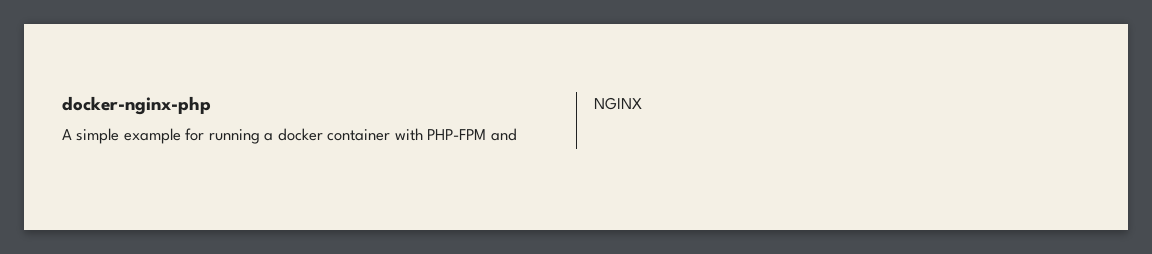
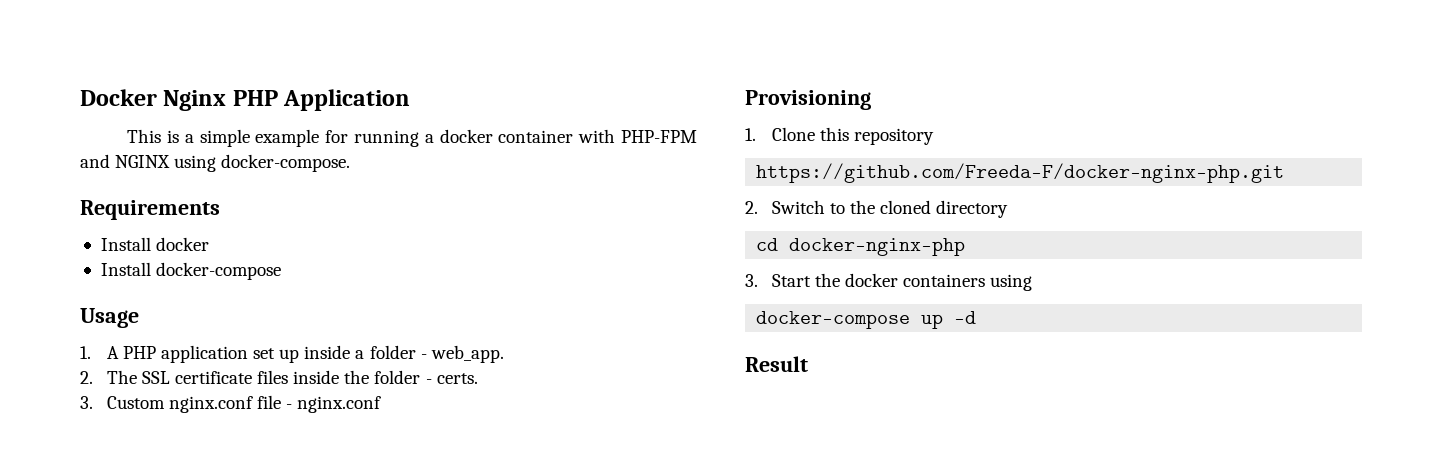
[62,96,211,115] [62,129,72,140] docker-nginx-php // A -> [80,89,411,111] [127,129,194,143] Docker Nginx PHP Application // This is a
(642, 103) none -> [174,154,351,172] [80,200,220,220] [100,237,210,251] [100,262,282,280] [80,308,139,328] [80,345,504,363] [80,370,478,384] [80,395,382,413] [745,90,871,110] [745,127,934,145] [756,163,1285,183] [745,200,1009,218] [756,238,966,256] [745,273,1033,291] [756,311,977,329] [745,356,808,372] using docker-compose. // Requirements // Install docker // Install docker-compose // Usage // 1. A PHP application set up inside a folder - web_app. // 2. The SSL certificate files inside the folder - certs. // 3. Custom nginx.conf file - nginx.conf // Provisioning // 1. Clone this repository // https://github.com/Freeda-F/docker-nginx-php.git // 2. Switch to the cloned directory // cd docker-nginx-php // 3. Start the docker containers using // docker-compose up -d // Result

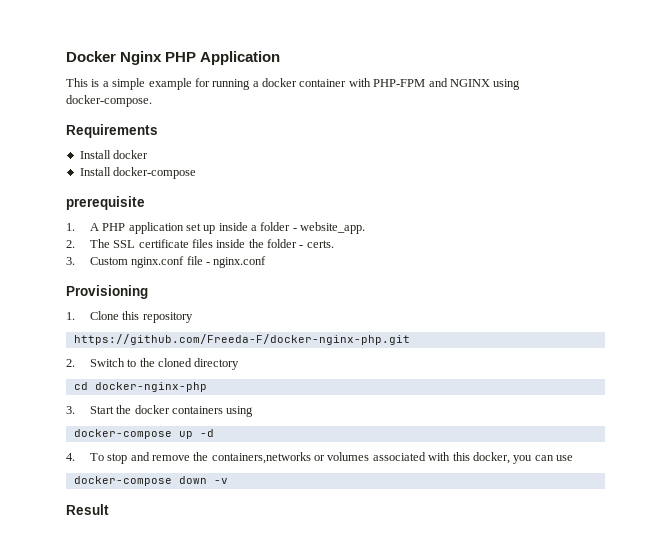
[80,308,139,328] Usage -> [66,196,145,210] prerequisite
[430,345,504,363] web_app. -> [300,222,366,234] website_app.
(977, 317) none -> [66,452,574,464] [73,476,228,486] // 4. To stop and remove the containers,networks or volumes associated with this docker, you can use // docker-compose down -v

